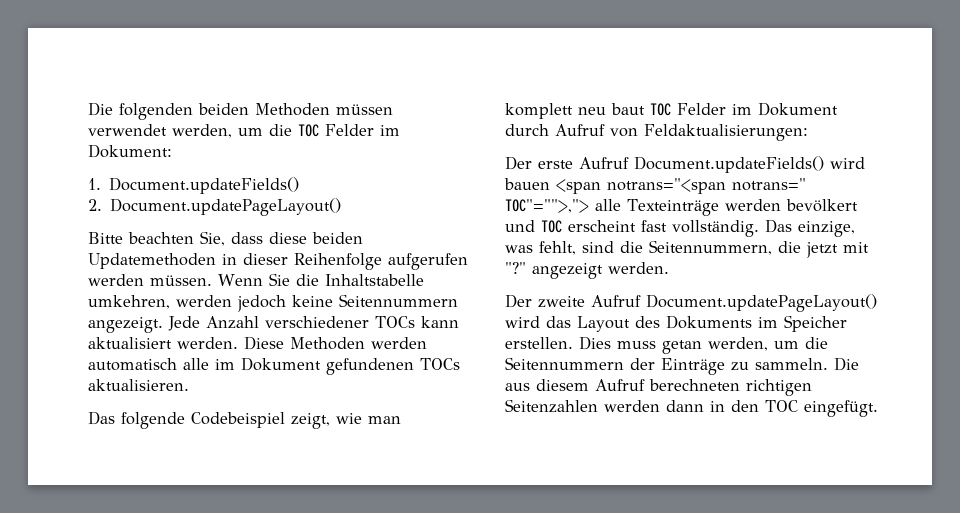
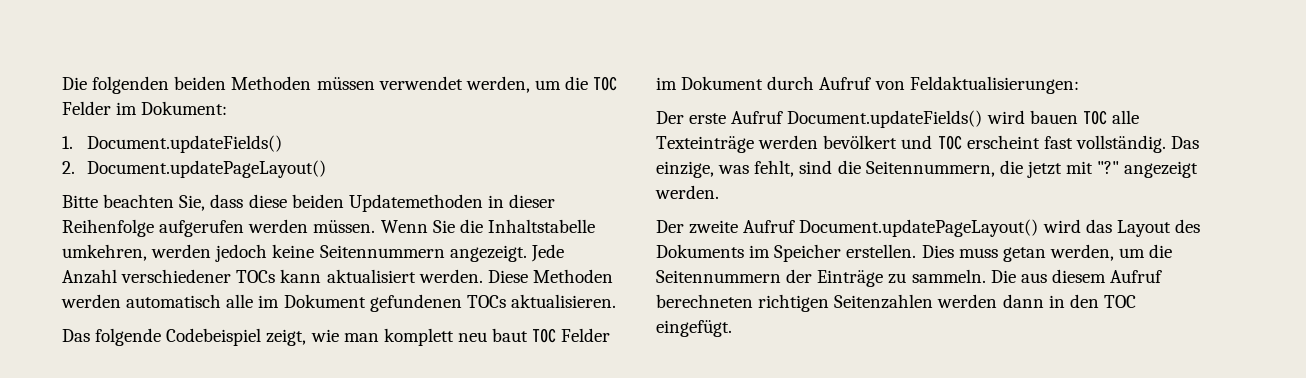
[556,178,806,194] [505,199,589,213] <span notrans="<span notrans=" TOC"="">,"> -> [1082,110,1107,125] TOC

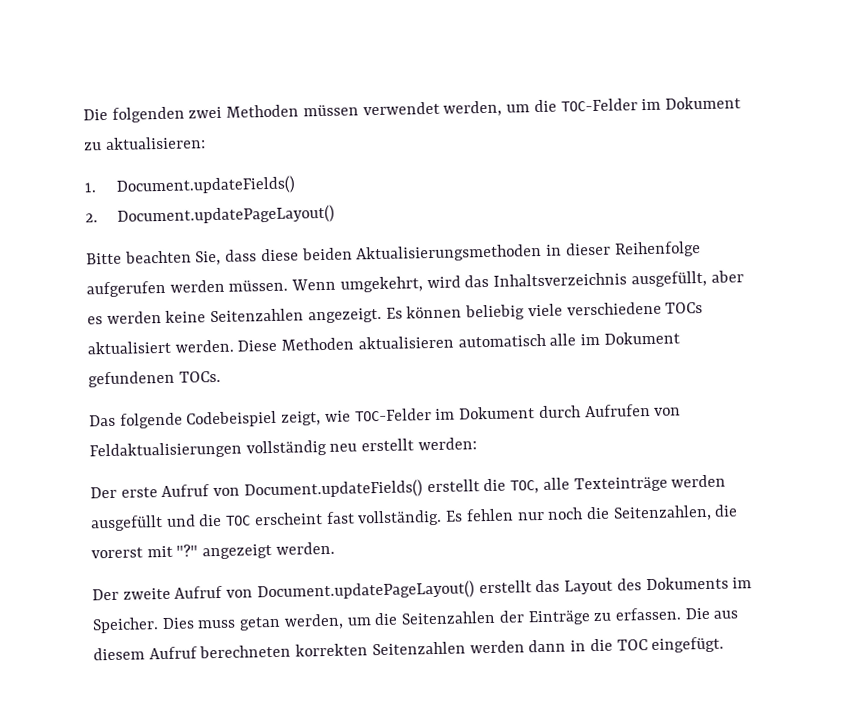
[174,76,227,90] beiden -> [188,106,223,119] zwei
[593,76,618,91] [62,101,228,115] TOC Felder im Dokument: -> [560,96,741,112] [84,136,206,151] TOC-Felder im Dokument zu aktualisieren:
[348,194,483,212] Updatemethoden -> [356,243,543,263] Aktualisierungsmethoden
[432,219,595,233] [62,244,564,262] [62,269,322,284] Sie die Inhaltstabelle umkehren, werden jedoch keine Seitennummern angezeigt. Jede Anzahl verschiedener TOCs kann -> [339,270,744,293] [87,301,704,325] umgekehrt, wird das Inhaltsverzeichnis ausgefüllt, aber es werden keine Seitenzahlen angezeigt. Es können beliebig viele verschiedene TOCs
[61,294,121,308] werden -> [357,335,454,350] aktualisieren
[466,294,616,308] TOCs aktualisieren. -> [178,370,221,383] TOCs.
[343,328,611,346] [656,76,1079,94] [656,110,1139,128] [656,135,1200,153] [656,160,1062,178] man komplett neu baut TOC Felder im Dokument durch Aufruf von Feldaktualisierungen: // Der erste Aufruf Document.updateFields() wird bauen TOC alle Texteinträge werden bevölkert und TOC erscheint fast vollständig. Das einzige, was fehlt, sind die Seitennummern, die jetzt -> [354,403,682,422] [89,437,477,460] [90,474,727,500] [90,504,739,532] [91,547,143,559] TOC-Felder im Dokument durch Aufrufen von Feldaktualisierungen vollständig neu erstellt werden: // Der erste Aufruf von Document.updateFields() erstellt die TOC, alle Texteinträge werden ausgefüllt und die TOC erscheint fast vollständig. Es fehlen nur noch die Seitenzahlen, die vorerst
[799,219,1081,237] Document.updatePageLayout() wird -> [226,580,532,602] von Document.updatePageLayout() erstellt
[774,244,917,262] Speicher erstellen. -> [92,617,159,634] Speicher.
[656,270,781,283] Seitennummern -> [401,610,497,625] Seitenzahlen
[911,269,986,283] sammeln. -> [614,607,681,621] erfassen.
[758,294,830,312] richtigen -> [295,643,369,657] korrekten
[1069,294,1099,308] den -> [589,638,613,652] die

